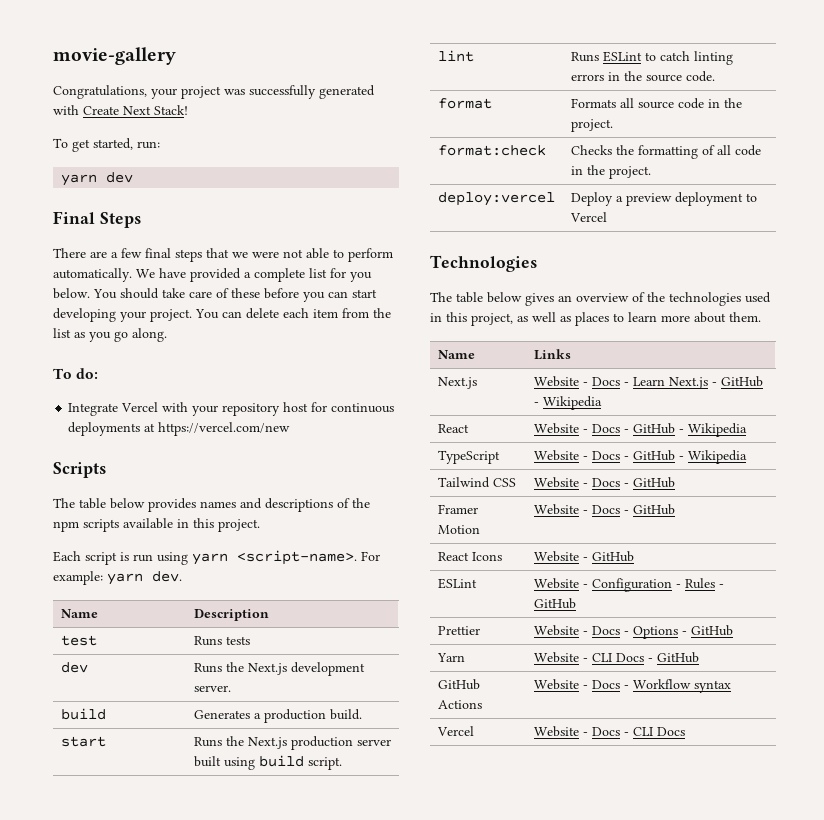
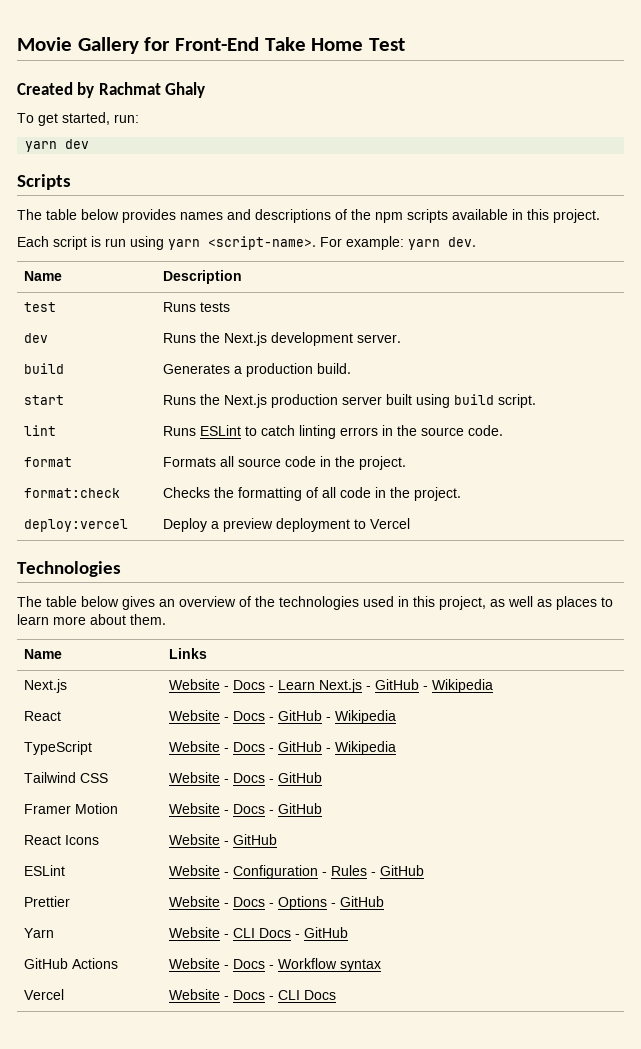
[53,47,176,65] [53,85,375,99] [53,105,188,115] movie-gallery // Congratulations, your project was successfully generated with Create Next Stack! -> [17,37,406,54] [17,82,206,98] Movie Gallery for Front-End Take Home Test // Created by Rachmat Ghaly
[53,211,141,228] [53,248,393,262] [53,268,372,282] [53,288,377,302] [53,308,391,322] [53,328,167,342] [53,368,99,379] [68,402,395,416] [68,422,291,436] // Final Steps // There are a few final steps that we were not able to perform automatically. We have provided a complete list for you below. You should take care of these before you can start developing your project. You can delete each item from the list as you go along. // To do: // Integrate Vercel with your repository host for continuous deployments at https://vercel.com/new -> (90, 144) none

